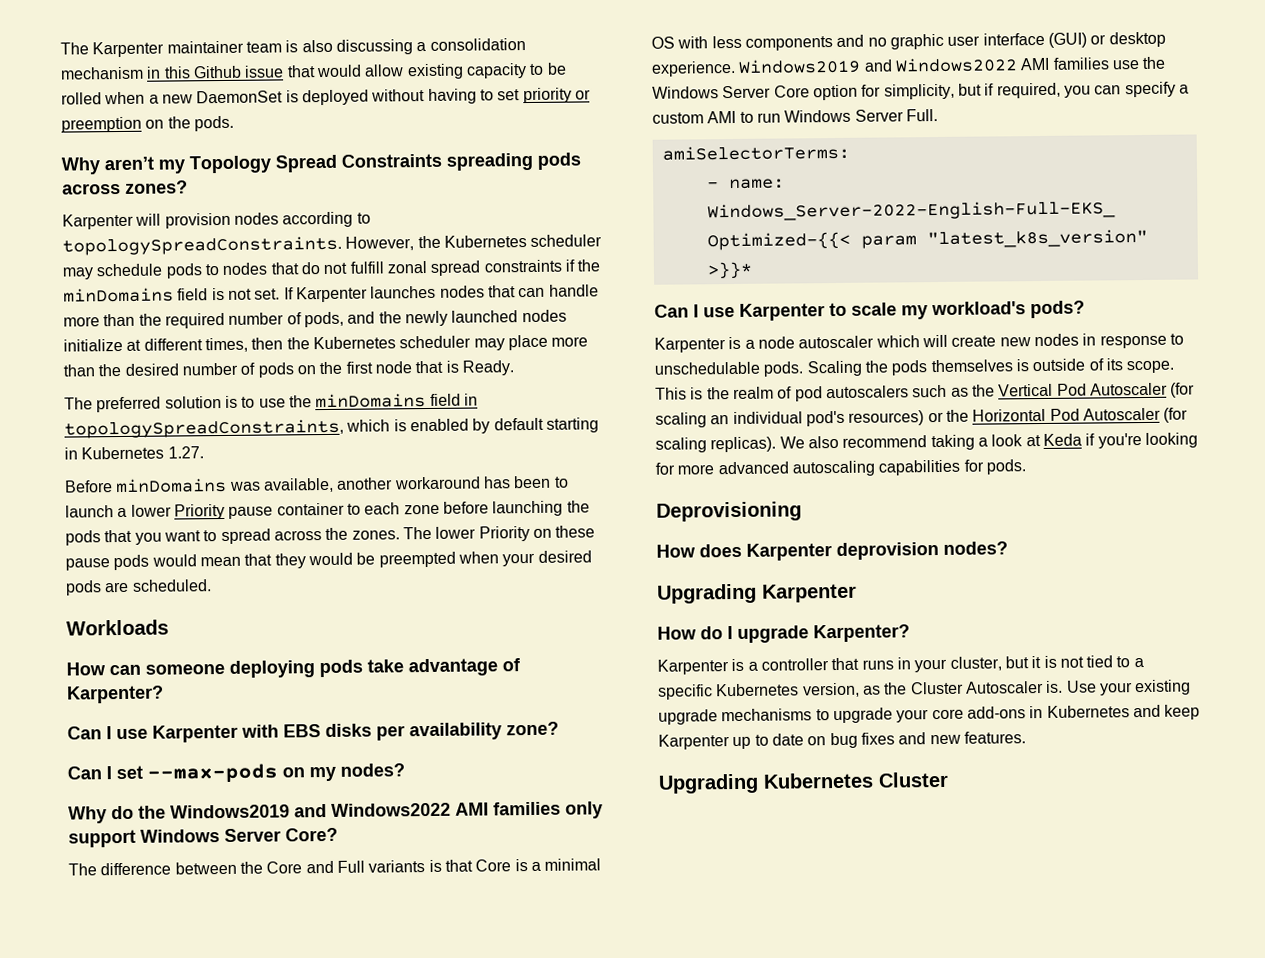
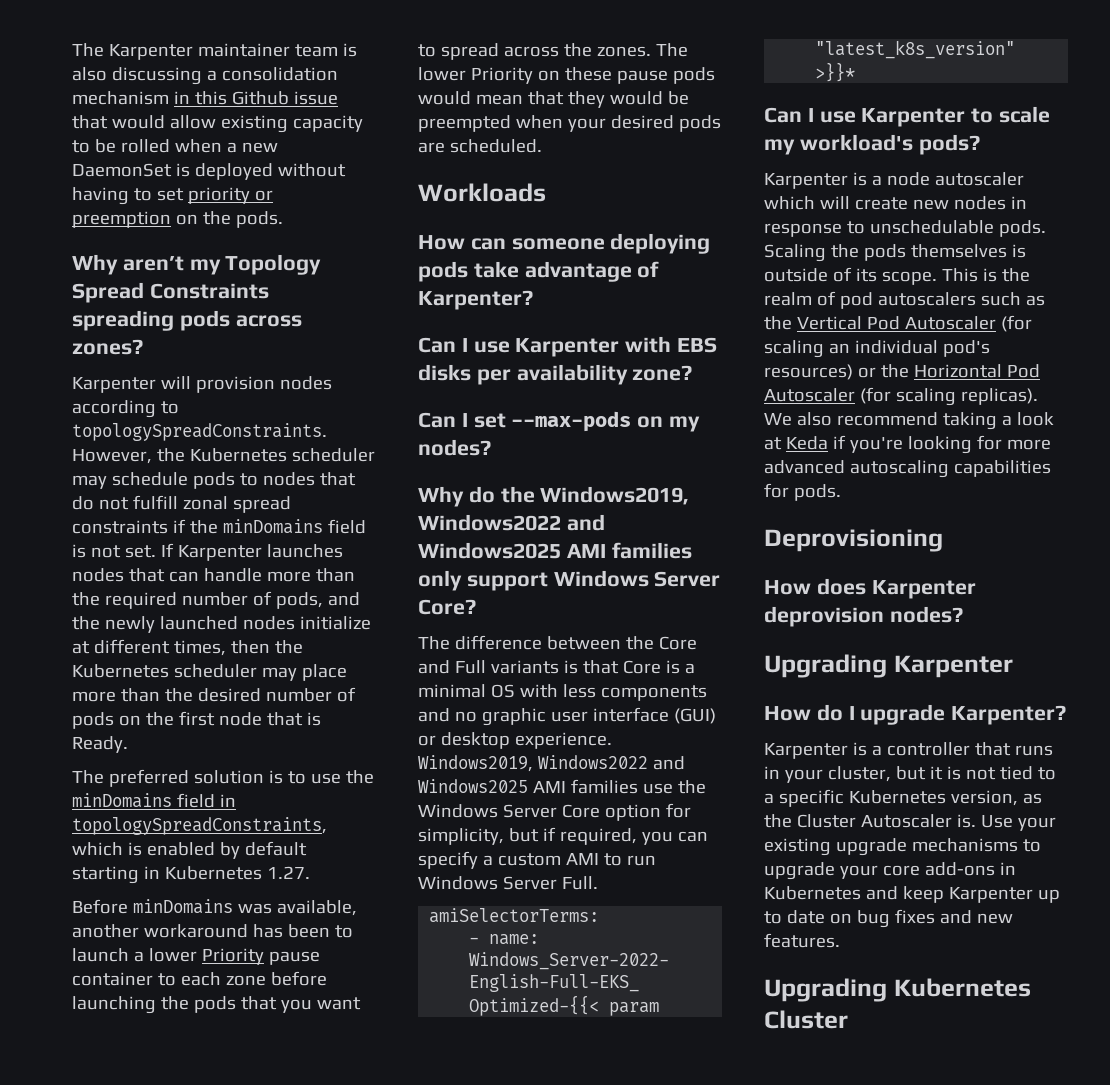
[170,802,451,819] Windows2019 and Windows2022 -> [540,486,690,505] [418,514,605,531] [418,542,561,559] Windows2019, Windows2022 and Windows2025
[738,57,1018,74] Windows2019 and Windows2022 -> [418,755,685,772] [418,779,528,793] Windows2019, Windows2022 and Windows2025

